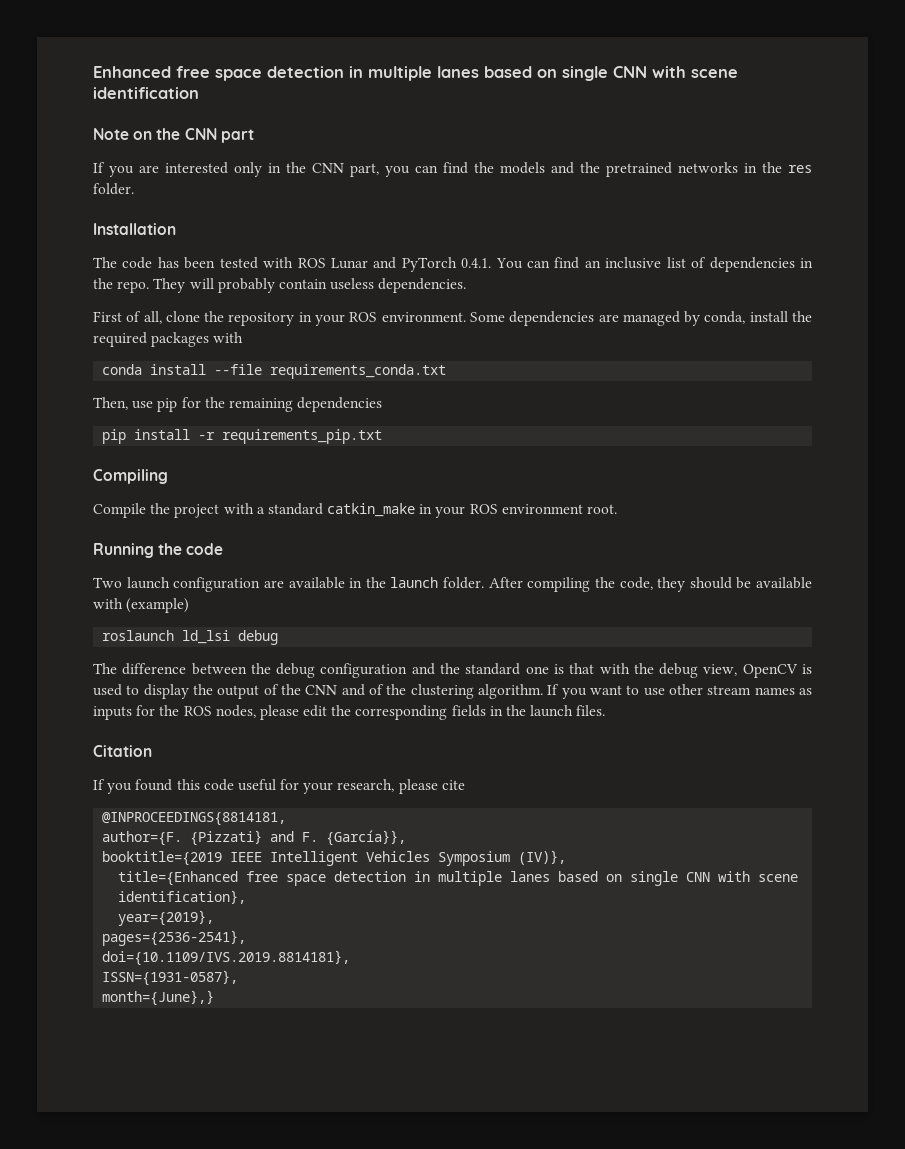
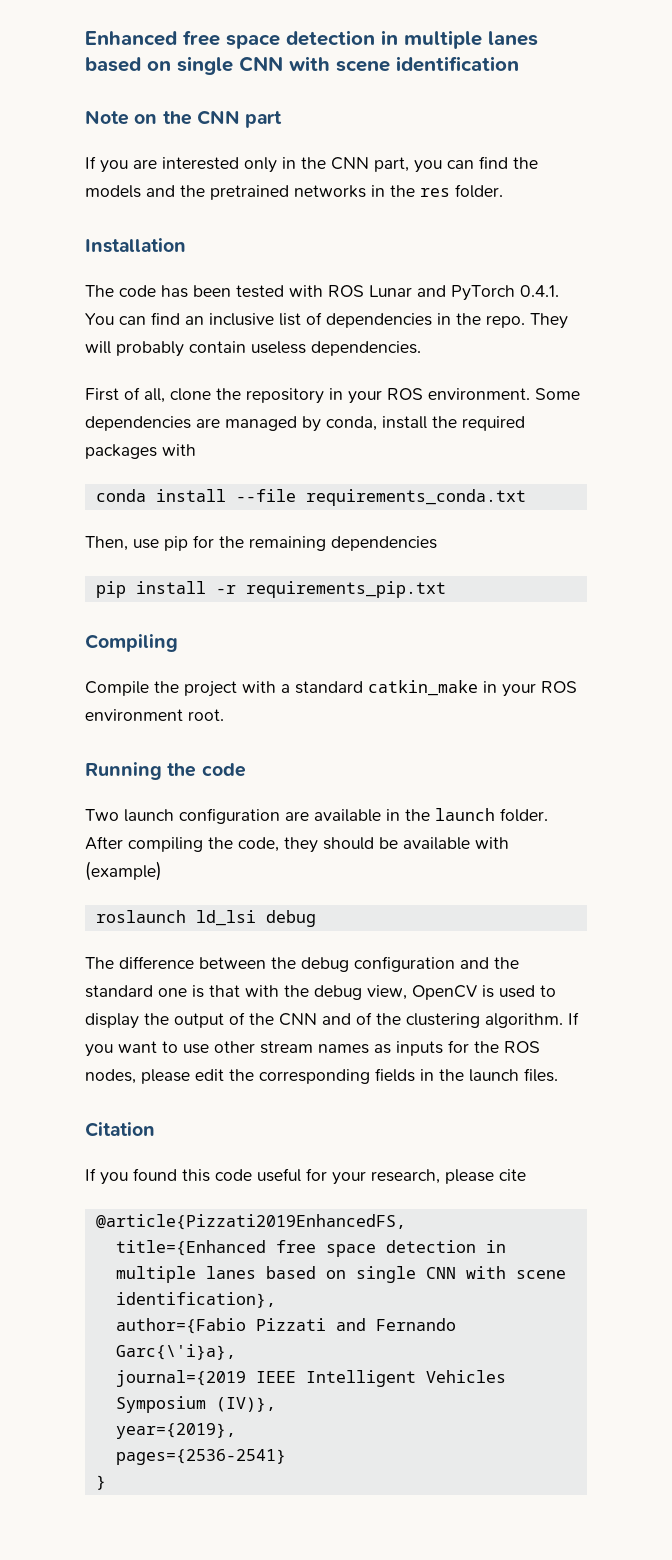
[102,812,287,826] [102,830,407,846] [102,850,567,866] @INPROCEEDINGS{8814181, // author={F. {Pizzati} and F. {García}}, // booktitle={2019 IEEE Intelligent Vehicles Symposium (IV)}, -> [95,1214,406,1230] @article{Pizzati2019EnhancedFS,
[118,910,215,926] [102,930,247,946] [102,950,351,966] [102,970,239,986] [102,990,215,1006] year={2019}, // pages={2536-2541}, // doi={10.1109/IVS.2019.8814181}, // ISSN={1931-0587}, // month={June},} -> [115,1318,456,1334] [115,1344,236,1360] [115,1370,506,1387] [115,1396,276,1413] [115,1423,236,1439] [115,1449,286,1465] [95,1475,106,1490] author={Fabio Pizzati and Fernando Garc{\'i}a}, // journal={2019 IEEE Intelligent Vehicles Symposium (IV)}, // year={2019}, // pages={2536-2541} // }

